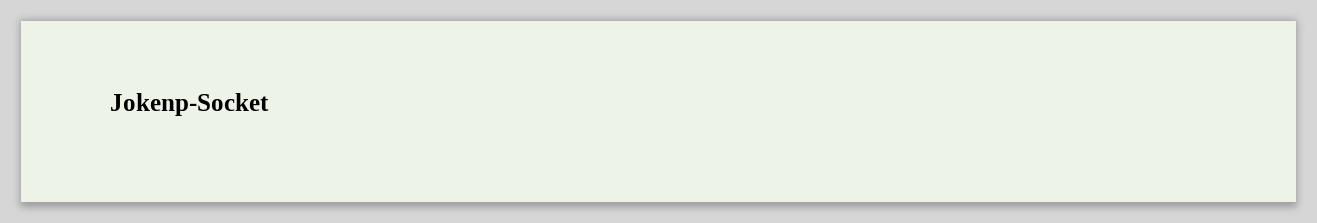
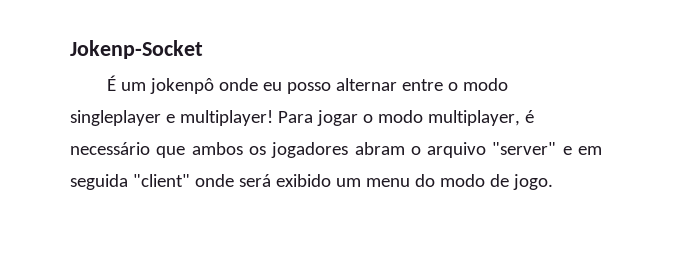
(269, 104) none -> [106,75,508,94] [70,110,534,126] [70,142,602,158] [70,174,553,190] // É um jokenpô onde eu posso alternar entre o modo singleplayer e multiplayer! Para jogar o modo multiplayer, é necessário que ambos os jogadores abram o arquivo "server" e em seguida "client" onde será exibido um menu do modo de jogo.

